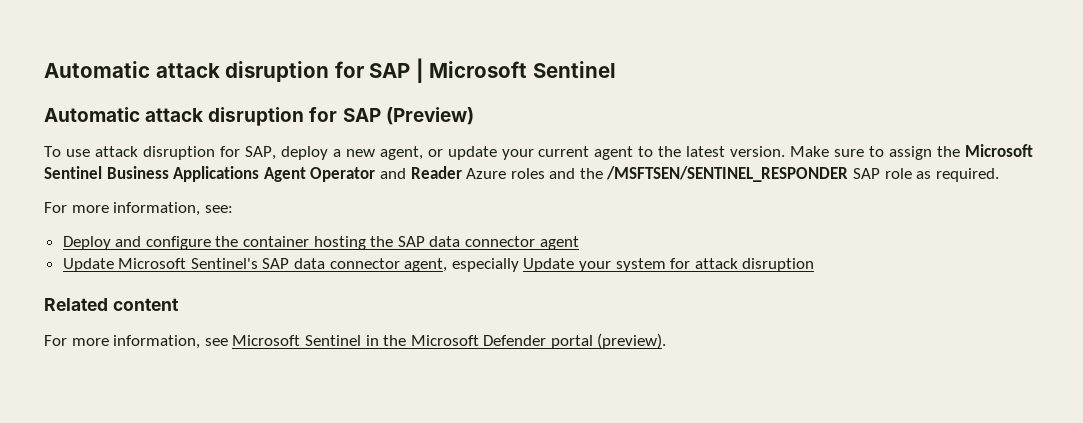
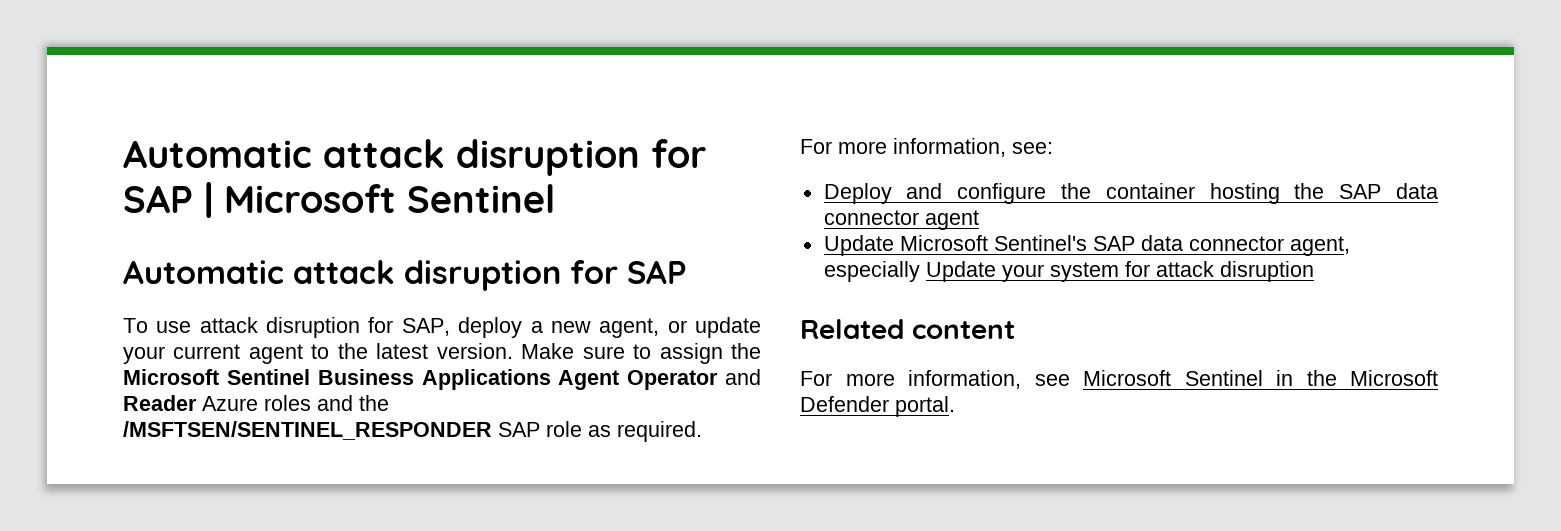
[385,107,474,125] (Preview) -> (687, 272) none
[550,333,667,349] portal (preview). -> [895,396,955,417] portal.

